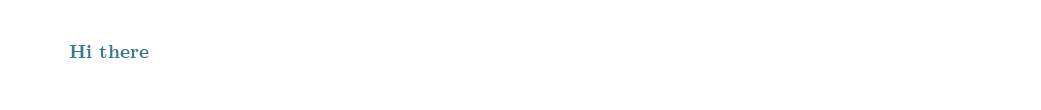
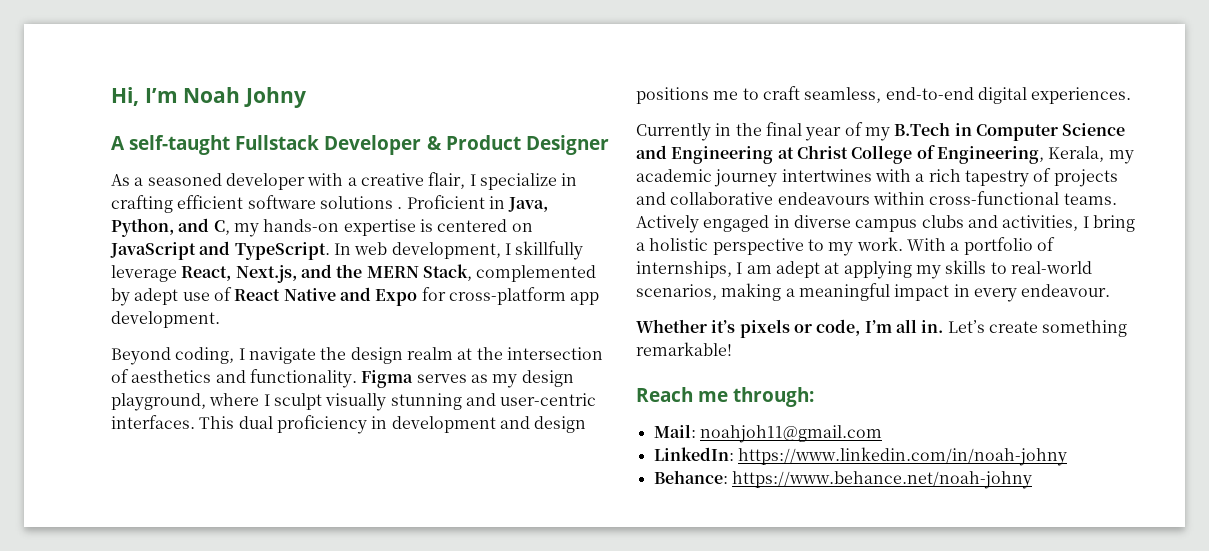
[69,45,149,58] Hi there -> [111,87,306,108] [111,135,609,155] [111,172,578,190] [111,195,549,213] [111,218,533,237] [110,241,584,260] [111,264,597,283] [111,287,600,306] [111,311,220,328] [111,347,603,365] [111,369,574,388] [111,393,597,411] [111,415,587,434] [636,86,1132,104] [636,122,1126,141] [636,145,1134,164] [636,168,1118,187] [636,191,1117,205] [636,215,1135,233] [636,237,1055,256] [636,260,1092,279] [636,283,1111,302] [636,319,1128,338] [636,342,732,356] [636,387,815,407] [653,424,882,443] [653,447,1067,466] [653,470,1032,489] Hi, I’m Noah Johny // A self-taught Fullstack Developer & Product Designer // As a seasoned developer with a creative flair, I specialize in crafting efficient software solutions . Proficient in Java, Python, and C, my hands-on expertise is centered on JavaScript and TypeScript. In web development, I skillfully leverage React, Next.js, and the MERN Stack, complemented by adept use of React Native and Expo for cross-platform app development. // Beyond coding, I navigate the design realm at the intersection of aesthetics and functionality. Figma serves as my design playground, where I sculpt visually stunning and user-centric interfaces. This dual proficiency in development and design positions me to craft seamless, end-to-end digital experiences. // Currently in the final year of my B.Tech in Computer Science and Engineering at Christ College of Engineering, Kerala, my academic journey intertwines with a rich tapestry of projects and collaborative endeavours within cross-functional teams. Actively engaged in diverse campus clubs and activities, I bring a holistic perspective to my work. With a portfolio of internships, I am adept at applying my skills to real-world scenarios, making a meaningful impact in every endeavour. // Whether it’s pixels or code, I’m all in. Let’s create something remarkable! // Reach me through: // Mail: noahjoh11@gmail.com // LinkedIn: https://www.linkedin.com/in/noah-johny // Behance: https://www.behance.net/noah-johny

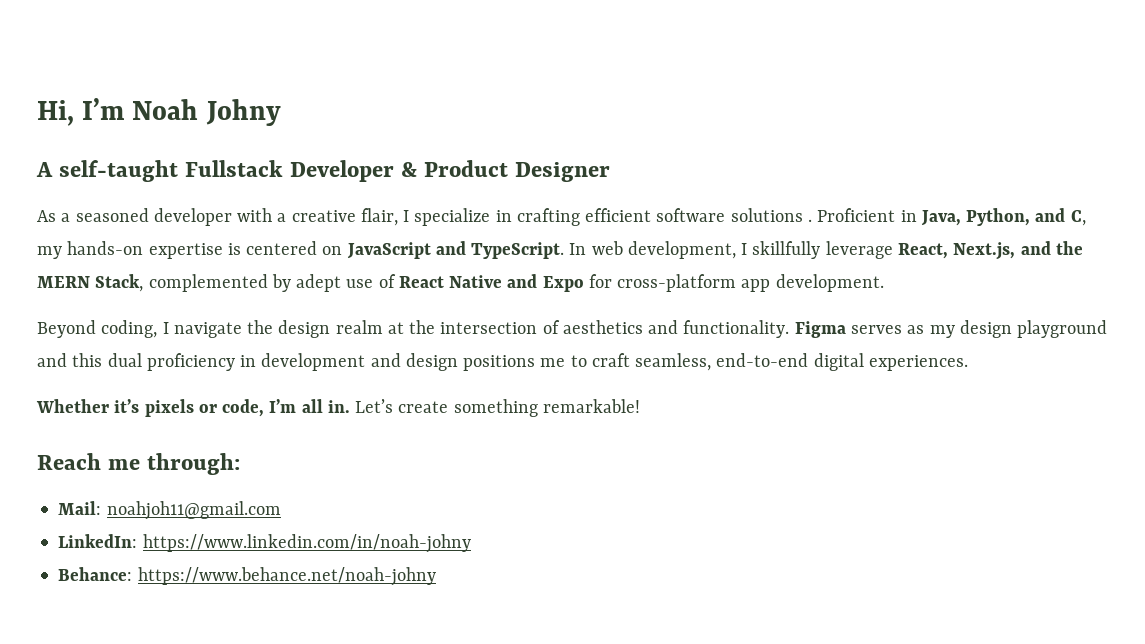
[111,393,597,411] [111,415,235,429] playground, where I sculpt visually stunning and user-centric interfaces. This -> [1017,320,1108,338] [37,353,103,367] playground and this
[636,122,1126,141] [636,145,1134,164] [636,168,1118,187] [636,191,1117,205] [636,215,1135,233] [636,237,1055,256] [636,260,1092,279] [636,283,1111,302] // Currently in the final year of my B.Tech in Computer Science and Engineering at Christ College of Engineering, Kerala, my academic journey intertwines with a rich tapestry of projects and collaborative endeavours within cross-functional teams. Actively engaged in diverse campus clubs and activities, I bring a holistic perspective to my work. With a portfolio of internships, I am adept at applying my skills to real-world scenarios, making a meaningful impact in every endeavour. -> (968, 363) none

